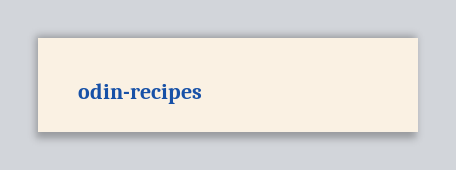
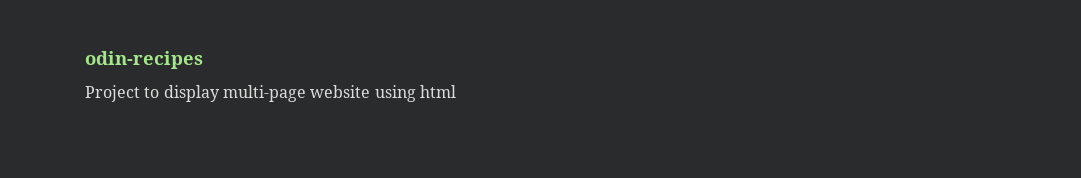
(202, 93) none -> [85,85,456,102] // Project to display multi-page website using html

